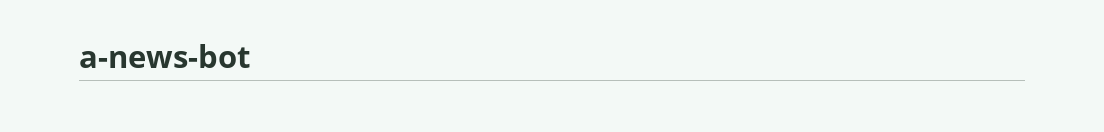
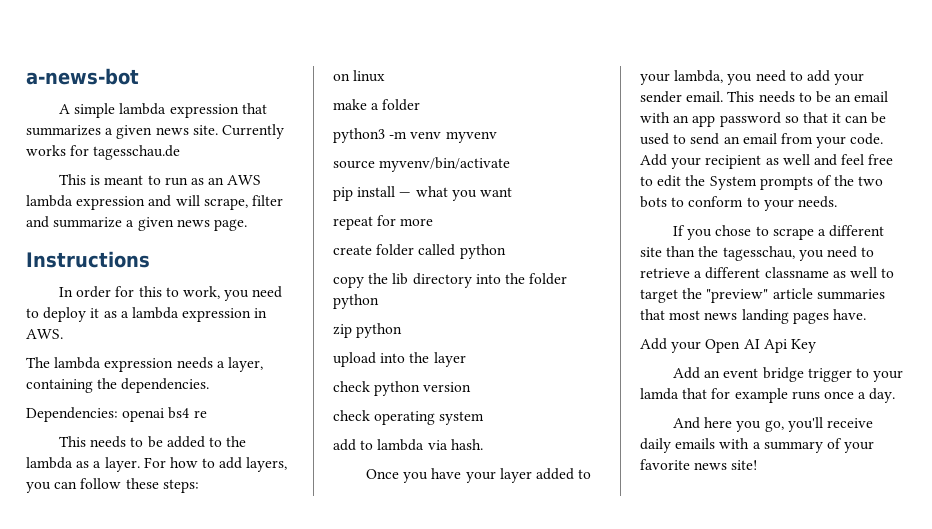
(250, 56) none -> [59,103,267,118] [26,124,284,139] [26,145,181,160] [59,174,262,186] [26,195,283,210] [26,216,247,231] [26,251,150,268] [59,286,283,301] [26,307,268,322] [26,329,63,339] [26,357,263,372] [26,378,210,393] [26,407,207,422] [59,436,247,448] [26,457,288,472] [26,478,199,493] [333,70,386,82] [333,99,421,111] [333,128,497,143] [333,157,511,172] [333,186,512,201] [333,215,434,230] [333,244,506,259] [333,273,568,288] [333,294,379,309] [333,323,403,338] [333,352,466,367] [333,381,472,396] [333,410,485,425] [333,439,483,451] [366,468,592,483] [640,70,865,85] [640,91,889,103] [640,112,887,127] [640,133,884,148] [640,154,894,169] [640,175,884,190] [640,196,837,211] [673,225,885,240] [640,246,875,261] [640,267,895,279] [640,288,885,303] [640,309,866,324] [640,338,816,353] [673,367,904,382] [640,388,896,403] [673,417,874,432] [640,438,875,453] [640,459,758,470] // A simple lambda expression that summarizes a given news site. Currently works for tagesschau.de // This is meant to run as an AWS lambda expression and will scrape, filter and summarize a given news page. // Instructions // In order for this to work, you need to deploy it as a lambda expression in AWS. // The lambda expression needs a layer, containing the dependencies. // Dependencies: openai bs4 re // This needs to be added to the lambda as a layer. For how to add layers, you can follow these steps: // on linux // make a folder // python3 -m venv myvenv // source myvenv/bin/activate // pip install — what you want // repeat for more // create folder called python // copy the lib directory into the folder python // zip python // upload into the layer // check python version // check operating system // add to lambda via hash. // Once you have your layer added to your lambda, you need to add your sender email. This needs to be an email with an app password so that it can be used to send an email from your code. Add your recipient as well and feel free to edit the System prompts of the two bots to conform to your needs. // If you chose to scrape a different site than the tagesschau, you need to retrieve a different classname as well to target the "preview" article summaries that most news landing pages have. // Add your Open AI Api Key // Add an event bridge trigger to your lamda that for example runs once a day. // And here you go, you'll receive daily emails with a summary of your favorite news site!

